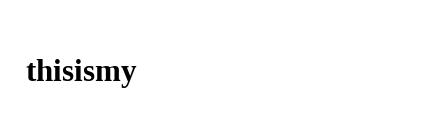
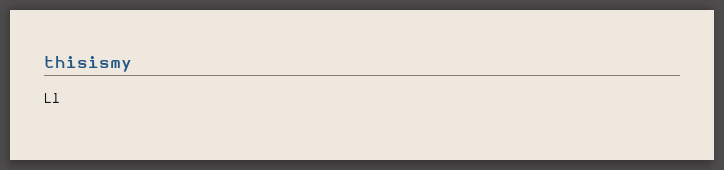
(137, 73) none -> [44,93,60,103] // Ll

